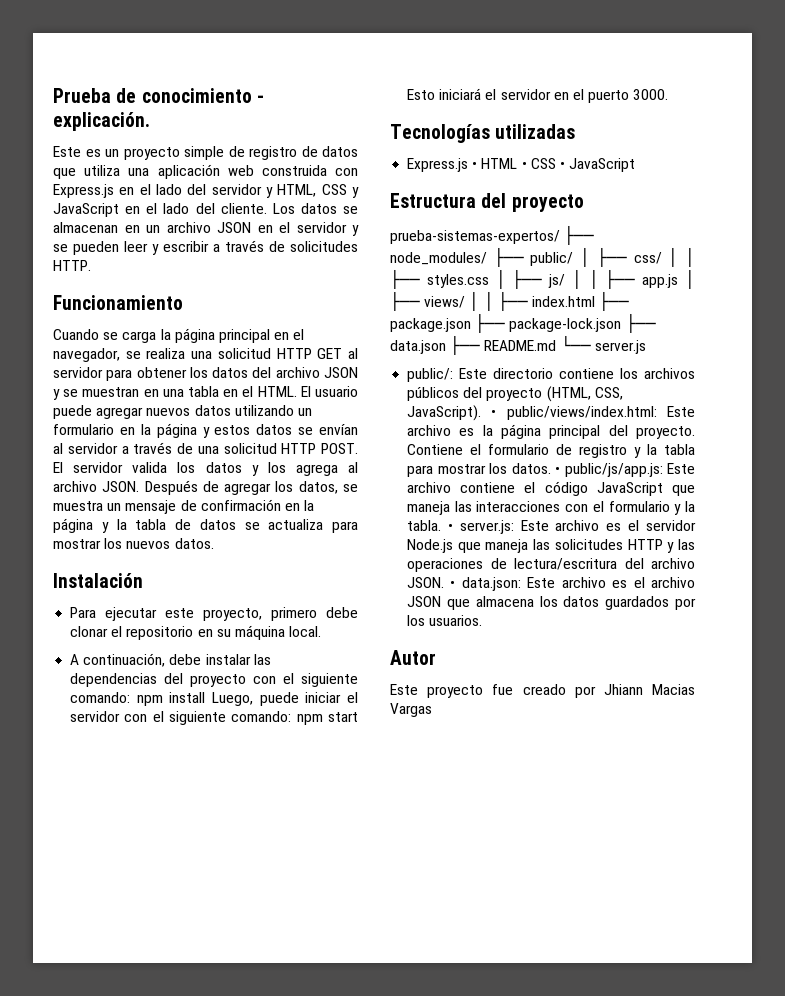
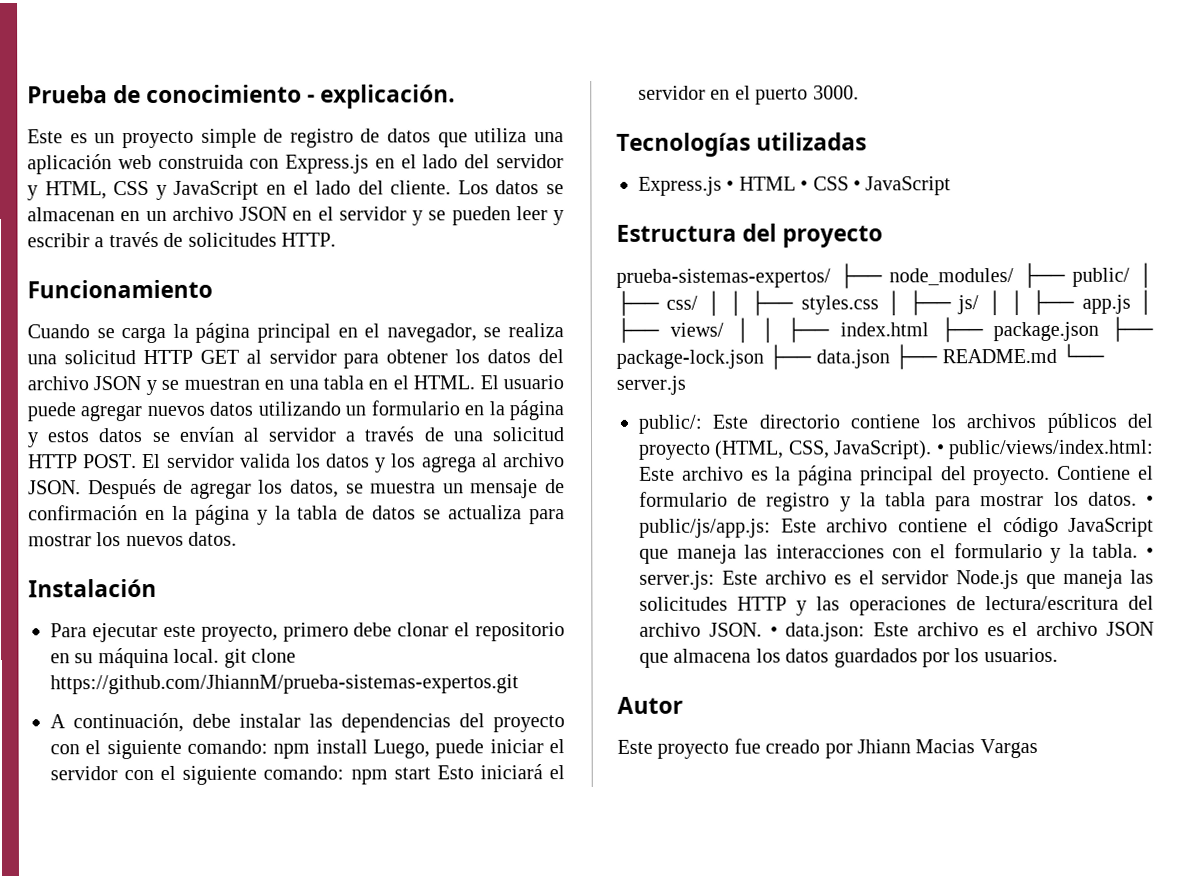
(322, 631) none -> [223,648,296,668] [50,674,519,695] git clone https://github.com/JhiannM/prueba-sistemas-expertos.git

